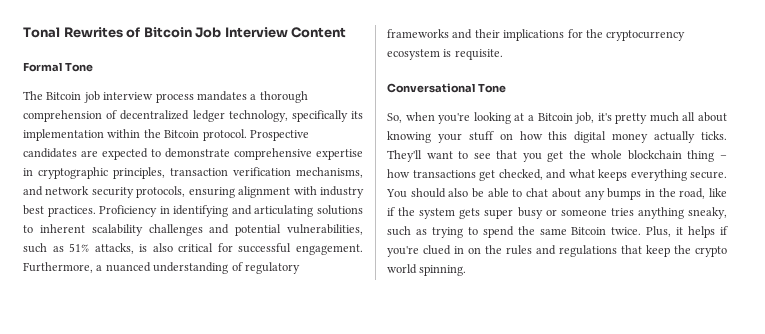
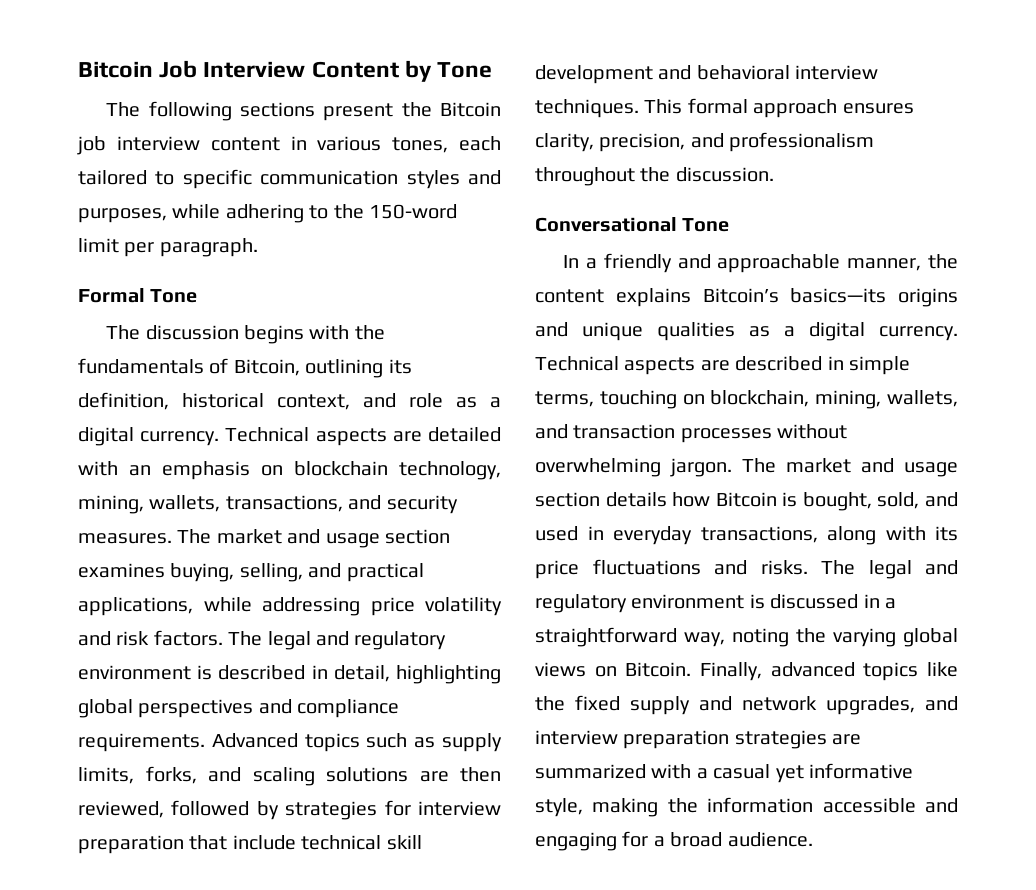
[23,27,141,38] Tonal Rewrites of -> (78, 69) none
[23,62,93,72] [23,91,308,103] [23,110,363,122] [23,129,309,141] [23,148,363,160] [23,167,363,179] [23,186,364,198] [23,205,363,217] [23,224,363,236] [23,243,363,255] [23,262,300,274] [387,29,686,41] [387,49,503,60] [387,83,506,93] [387,112,727,124] [387,131,727,143] [387,150,727,162] [387,169,727,181] [386,188,727,200] [387,207,727,219] [387,226,728,238] [387,245,727,257] [387,264,467,276] // Formal Tone // The Bitcoin job interview process mandates a thorough comprehension of decentralized ledger technology, specifically its implementation within the Bitcoin protocol. Prospective candidates are expected to demonstrate comprehensive expertise in cryptographic principles, transaction verification mechanisms, and network security protocols, ensuring alignment with industry best practices. Proficiency in identifying and articulating solutions to inherent scalability challenges and potential vulnerabilities, such as 51% attacks, is also critical for successful engagement. Furthermore, a nuanced understanding of regulatory frameworks and their implications for the cryptocurrency ecosystem is requisite. // Conversational Tone // So, when you're looking at a Bitcoin job, it's pretty much all about knowing your stuff on how this digital money actually ticks. They'll want to see that you get the whole blockchain thing – how transactions get checked, and what keeps everything secure. You should also be able to chat about any bumps in the road, like if the system gets super busy or someone tries anything sneaky, such as trying to spend the same Bitcoin twice. Plus, it helps if you're clued in on the rules and regulations that keep the crypto world spinning. -> [404,60,493,82] [106,101,502,121] [77,136,501,155] [78,169,501,189] [78,204,457,223] [78,238,258,257] [78,288,198,303] [106,325,385,344] [78,358,412,378] [78,392,501,410] [78,427,501,446] [78,461,501,480] [78,495,458,514] [78,529,450,548] [78,563,424,582] [78,597,502,616] [78,630,447,650] [78,665,501,684] [78,699,400,718] [78,733,503,752] [78,766,501,786] [78,800,501,820] [78,835,422,854] [535,65,879,84] [535,98,914,118] [535,132,875,152] [535,167,774,186] [535,217,730,232] [563,253,958,273] [535,288,958,307] [535,322,958,341] [535,356,910,375] [535,390,958,409] [535,424,848,443] [535,458,958,477] [535,492,958,511] [535,526,958,545] [535,559,958,579] [535,594,896,613] [535,627,958,647] [535,662,958,681] [535,695,958,715] [535,730,862,749] [535,763,913,783] [535,797,958,817] [535,831,813,851] by Tone // The following sections present the Bitcoin job interview content in various tones, each tailored to specific communication styles and purposes, while adhering to the 150-word limit per paragraph. // Formal Tone // The discussion begins with the fundamentals of Bitcoin, outlining its definition, historical context, and role as a digital currency. Technical aspects are detailed with an emphasis on blockchain technology, mining, wallets, transactions, and security measures. The market and usage section examines buying, selling, and practical applications, while addressing price volatility and risk factors. The legal and regulatory environment is described in detail, highlighting global perspectives and compliance requirements. Advanced topics such as supply limits, forks, and scaling solutions are then reviewed, followed by strategies for interview preparation that include technical skill development and behavioral interview techniques. This formal approach ensures clarity, precision, and professionalism throughout the discussion. // Conversational Tone // In a friendly and approachable manner, the content explains Bitcoin’s basics—its origins and unique qualities as a digital currency. Technical aspects are described in simple terms, touching on blockchain, mining, wallets, and transaction processes without overwhelming jargon. The market and usage section details how Bitcoin is bought, sold, and used in everyday transactions, along with its price fluctuations and risks. The legal and regulatory environment is discussed in a straightforward way, noting the varying global views on Bitcoin. Finally, advanced topics like the fixed supply and network upgrades, and interview preparation strategies are summarized with a casual yet informative style, making the information accessible and engaging for a broad audience.

